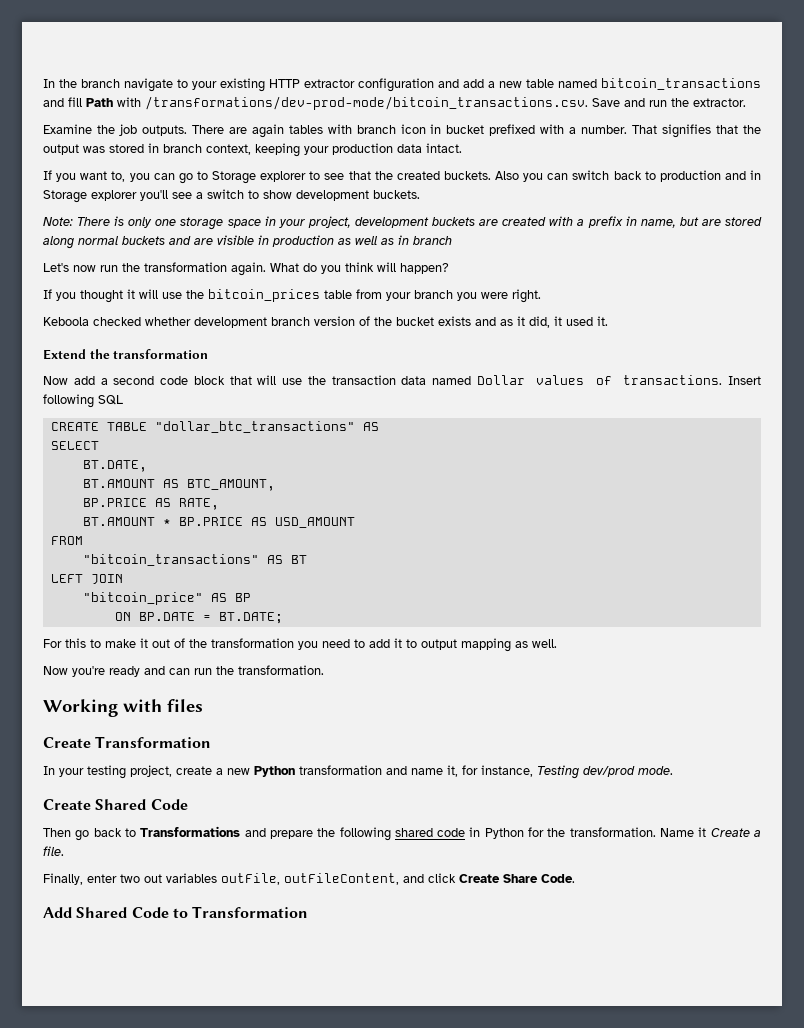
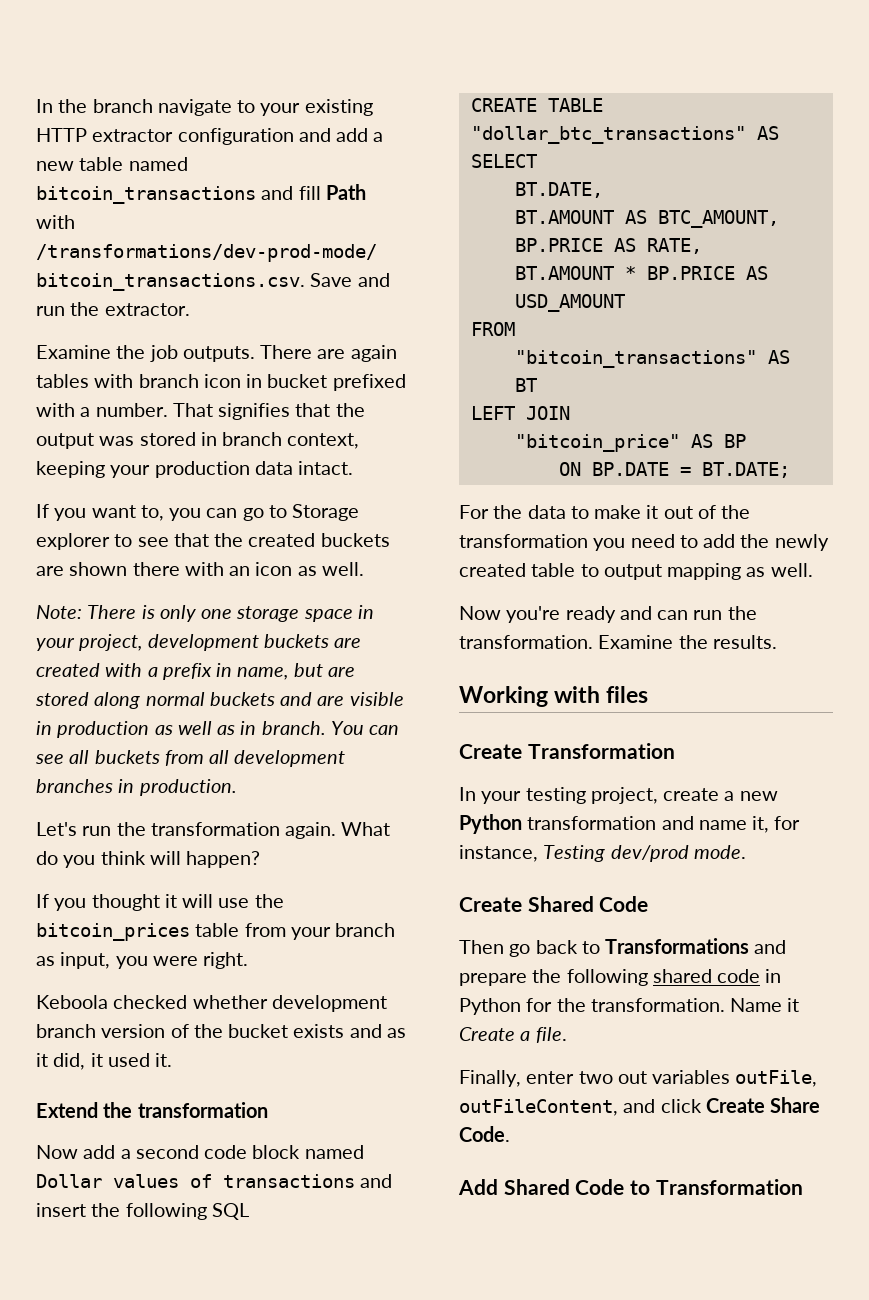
[443,170,761,182] [43,189,420,203] buckets. Also you can switch back to production and in Storage explorer you'll see a switch to show development buckets. -> [320,533,390,547] [36,562,364,576] buckets are shown there with an icon as well.
[413,236,452,245] branch -> [261,721,400,735] [35,750,346,767] [36,779,237,796] branch. You can see all buckets from all development branches in production.
[73,265,96,272] now -> (77, 829) none
(453, 294) none -> [36,952,111,969] as input,
[229,375,761,385] that will use the transaction data named Dollar values of transactions. Insert -> [304,1145,364,1159] [36,1174,393,1188] [36,1203,121,1217] named Dollar values of transactions and insert the
[65,638,86,648] this -> [493,505,566,519] the data
[394,638,402,648] it -> [740,534,829,551] [459,563,576,577] the newly created table
(324, 670) none -> [598,635,777,649] Examine the results.

